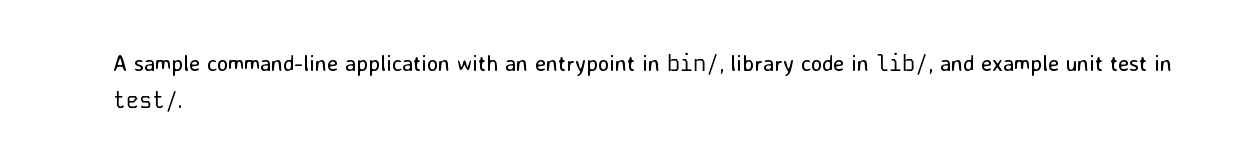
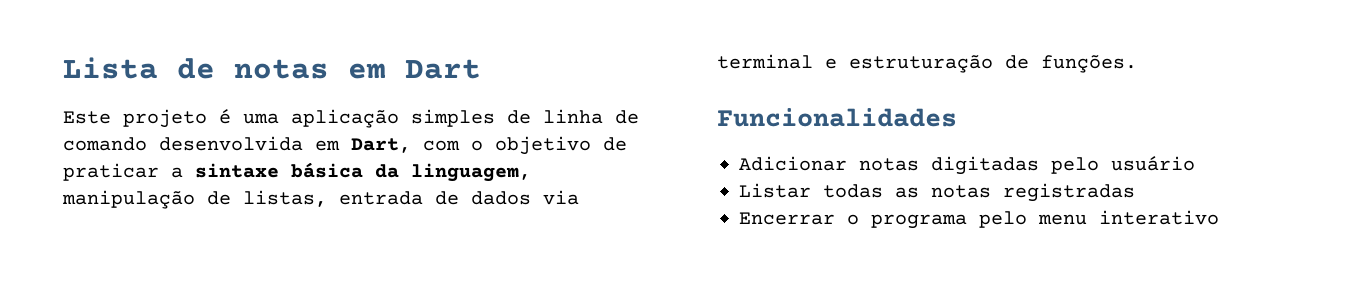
[113,52,1173,76] [113,90,183,112] A sample command-line application with an entrypoint in bin/, library code in lib/, and example unit test in test/. -> [63,57,481,79] [63,109,639,128] [63,136,627,155] [63,162,531,182] [62,190,579,209] [717,54,1137,73] [717,108,957,127] [739,156,1195,175] [739,183,1135,202] [739,210,1219,229] Lista de notas em Dart // Este projeto é uma aplicação simples de linha de comando desenvolvida em Dart, com o objetivo de praticar a sintaxe básica da linguagem, manipulação de listas, entrada de dados via terminal e estruturação de funções. // Funcionalidades // Adicionar notas digitadas pelo usuário // Listar todas as notas registradas // Encerrar o programa pelo menu interativo

